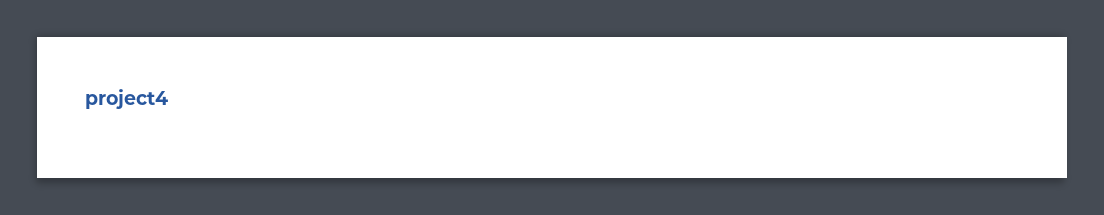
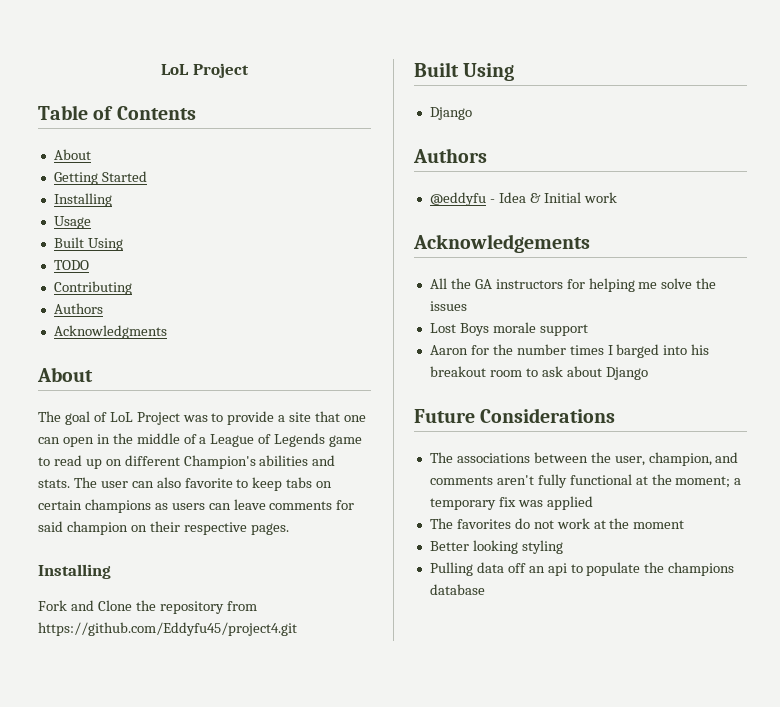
[85,89,168,109] project4 -> [161,63,249,78] [38,105,196,120] [53,149,91,160] [53,171,147,185] [53,193,112,207] [53,216,91,229] [53,237,123,251] [53,260,89,270] [53,281,132,295] [53,303,103,314] [53,325,167,339] [37,367,93,382] [38,411,367,425] [38,433,363,447] [38,455,336,469] [38,477,333,491] [38,499,355,513] [38,521,289,535] [38,564,111,579] [38,600,257,614] [38,622,297,636] [414,62,515,81] [429,107,472,120] [413,148,487,163] [429,192,617,206] [413,234,590,253] [429,278,717,292] [429,301,467,311] [429,322,588,336] [429,344,710,358] [429,366,648,380] [414,408,616,423] [429,452,739,466] [429,474,742,488] [429,496,593,510] [429,518,685,529] [429,540,563,554] [429,562,735,576] [429,584,485,595] LoL Project // Table of Contents // About // Getting Started // Installing // Usage // Built Using // TODO // Contributing // Authors // Acknowledgments // About // The goal of LoL Project was to provide a site that one can open in the middle of a League of Legends game to read up on different Champion's abilities and stats. The user can also favorite to keep tabs on certain champions as users can leave comments for said champion on their respective pages. // Installing // Fork and Clone the repository from https://github.com/Eddyfu45/project4.git // Built Using // Django // Authors // @eddyfu - Idea & Initial work // Acknowledgements // All the GA instructors for helping me solve the issues // Lost Boys morale support // Aaron for the number times I barged into his breakout room to ask about Django // Future Considerations // The associations between the user, champion, and comments aren't fully functional at the moment; a temporary fix was applied // The favorites do not work at the moment // Better looking styling // Pulling data off an api to populate the champions database

